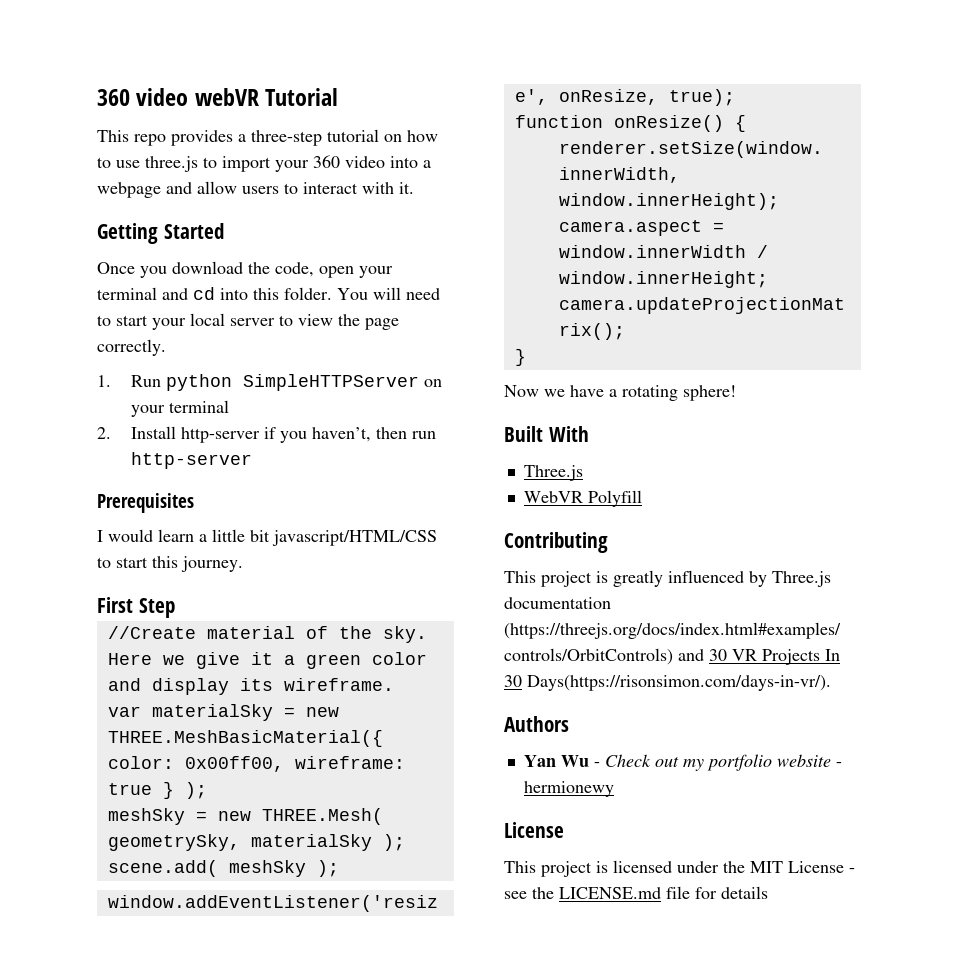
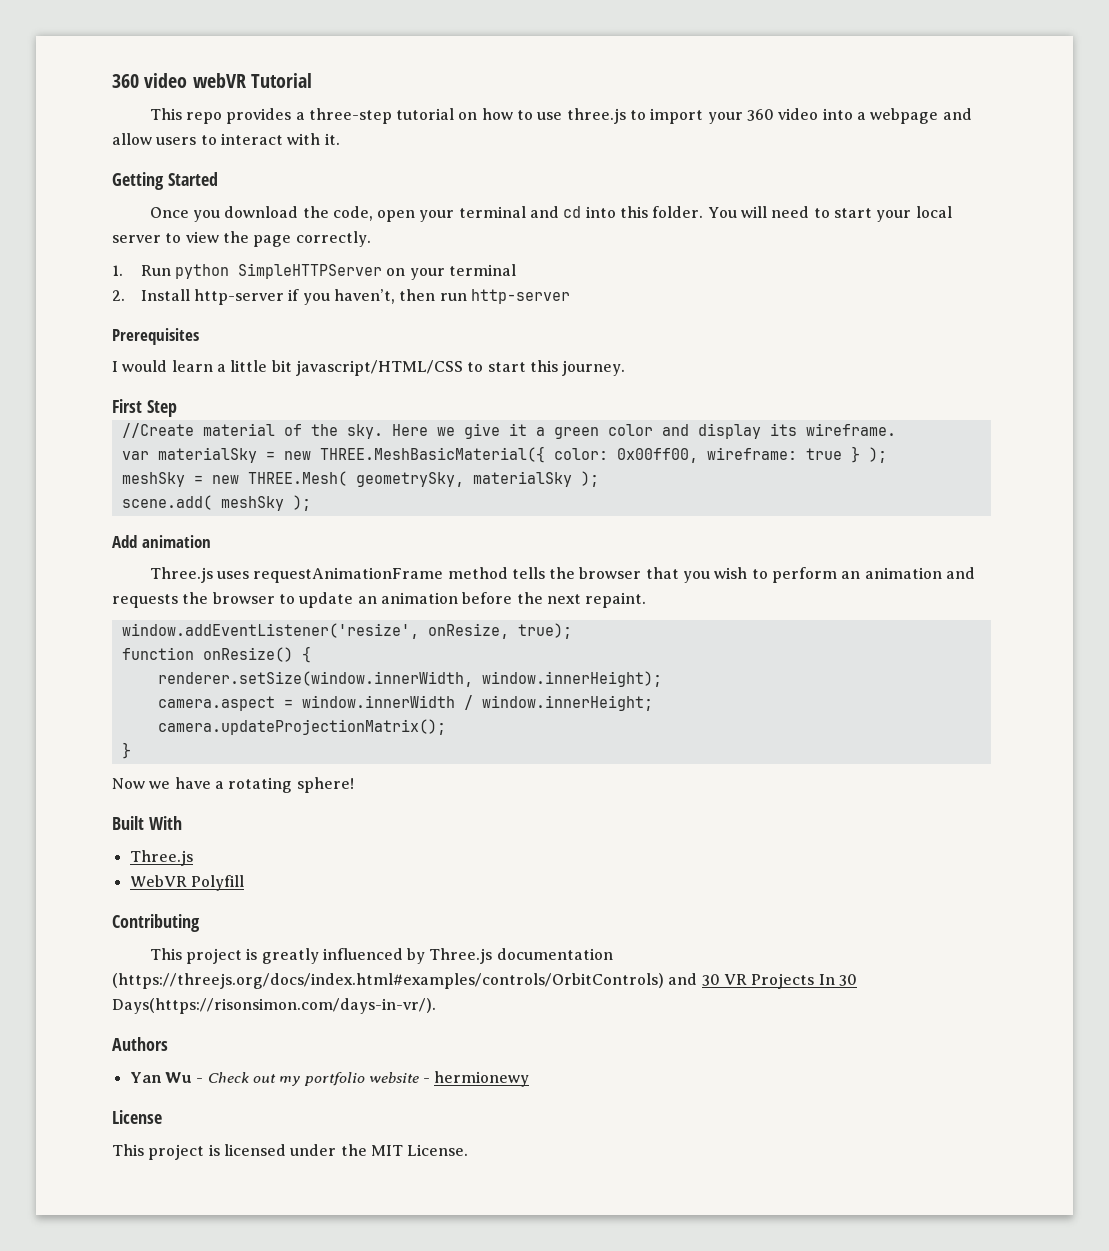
(339, 868) none -> [112,535,211,548] [149,567,976,583] [112,592,647,608] // Add animation // Three.js uses requestAnimationFrame method tells the browser that you wish to perform an animation and requests the browser to update an animation before the next repaint.
[788,861,855,873] [504,886,768,899] License - see the LICENSE.md file for details -> [407,1144,469,1156] License.

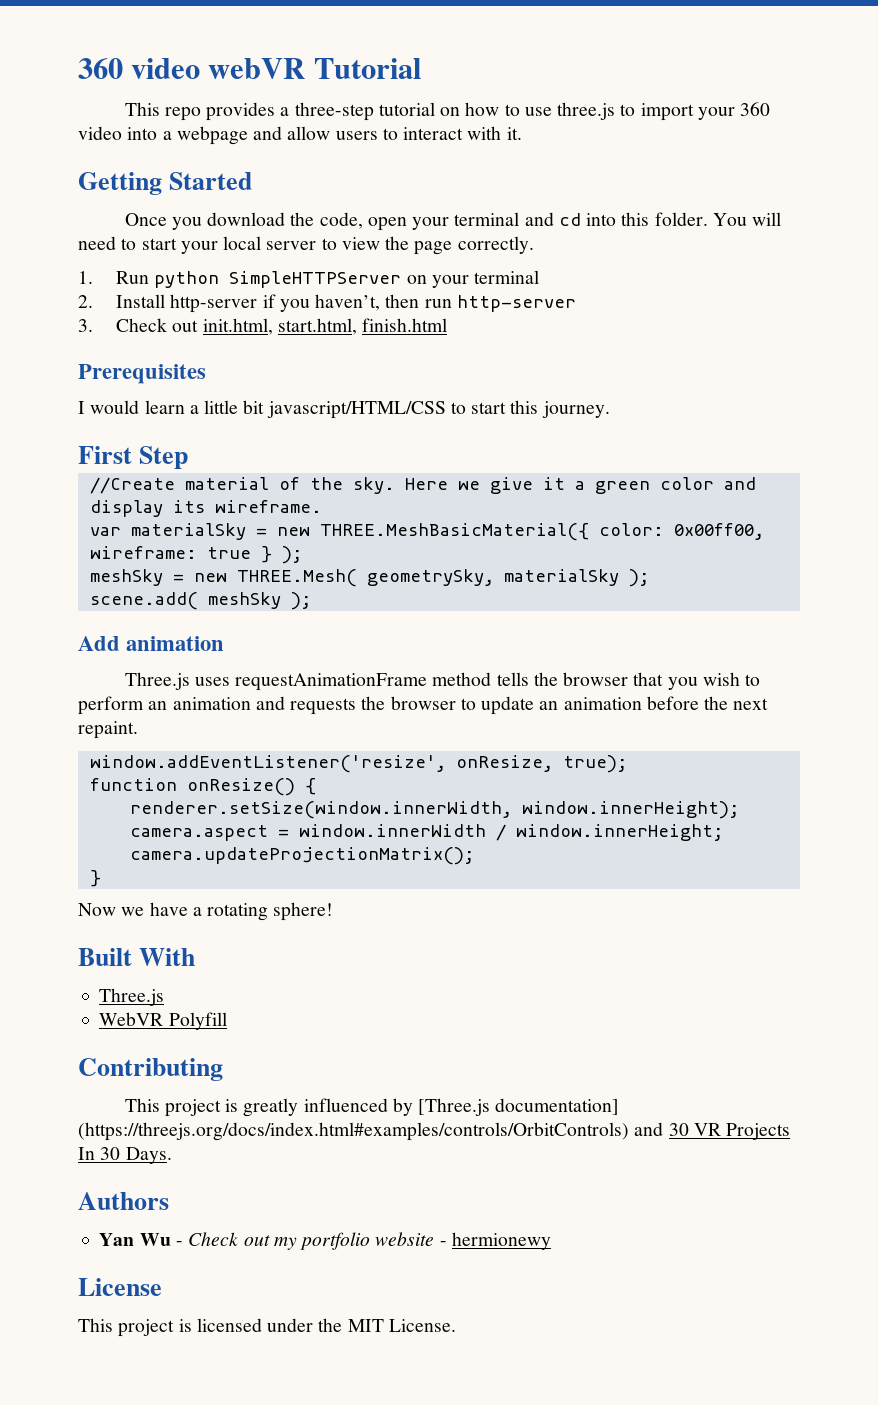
(570, 296) none -> [78,318,448,335] // 3. Check out init.html, start.html, finish.html
[429,948,613,964] Three.js documentation -> [418,1098,620,1116] [Three.js documentation]
[112,998,436,1014] Days(https://risonsimon.com/days-in-vr/). -> [125,1147,172,1164] Days.

